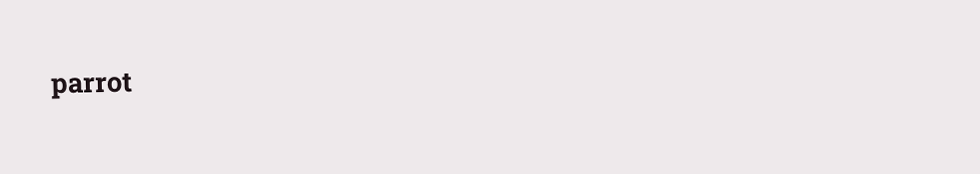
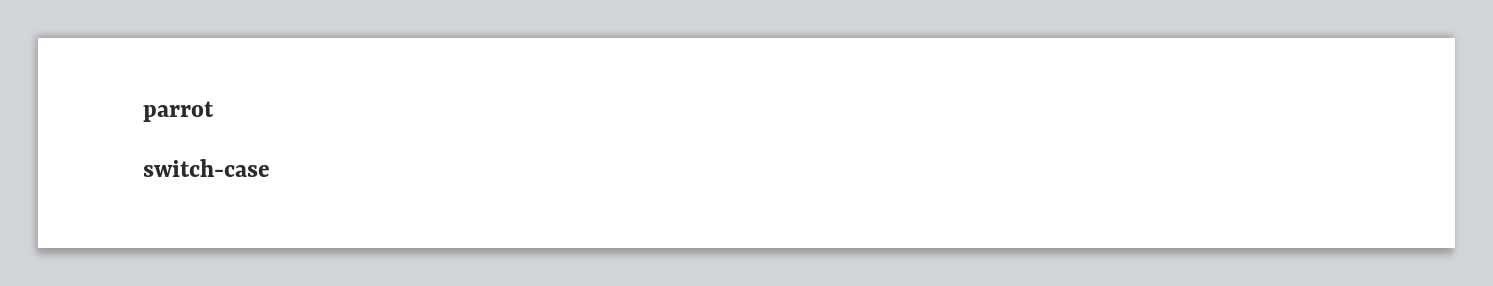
(133, 86) none -> [143,159,270,177] // switch-case

